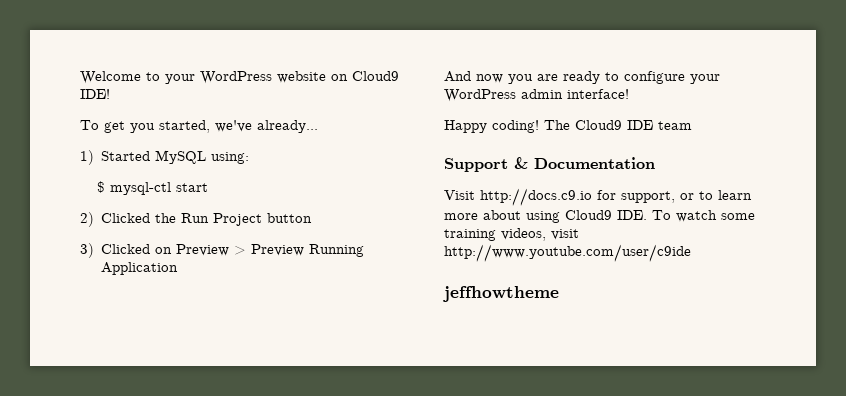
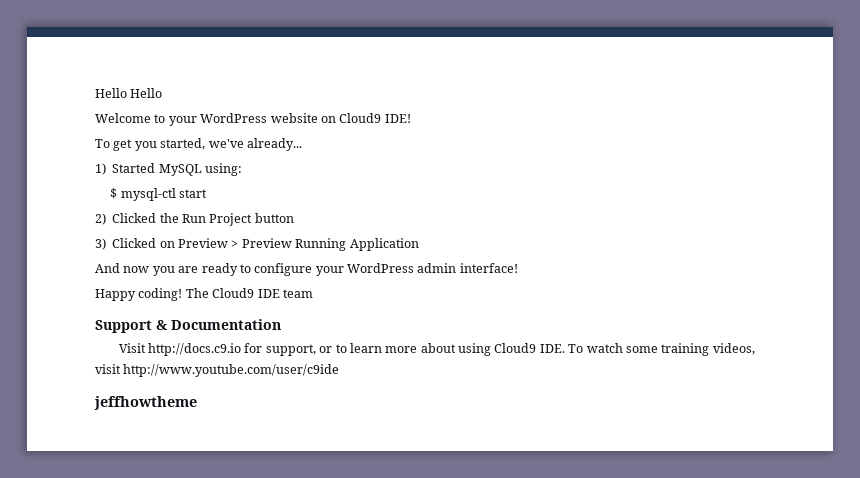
(80, 77) none -> [95,88,163,98] Hello Hello //

